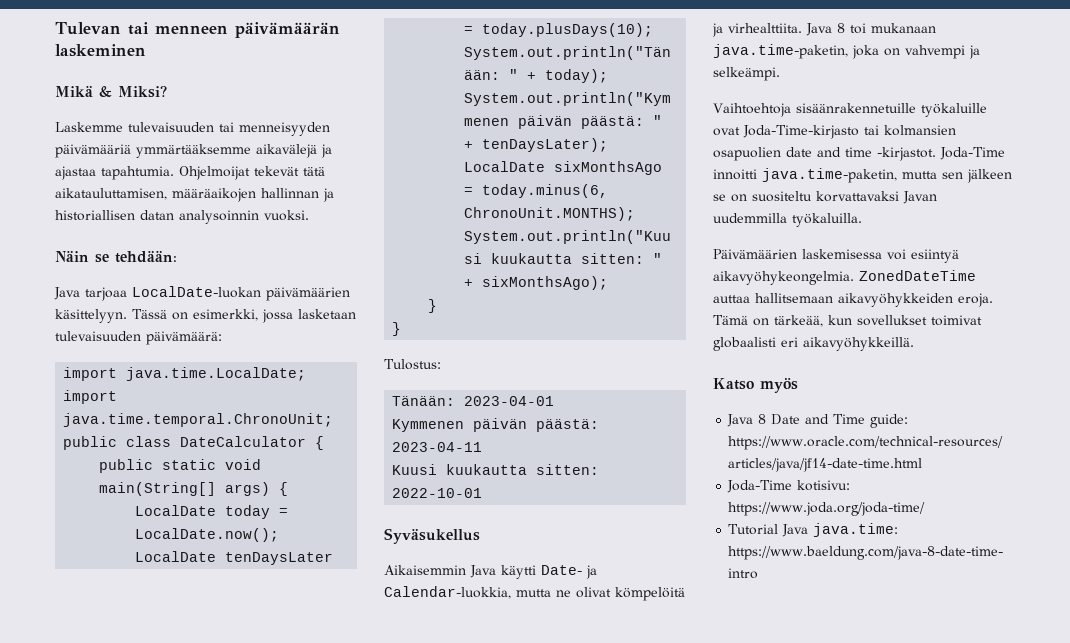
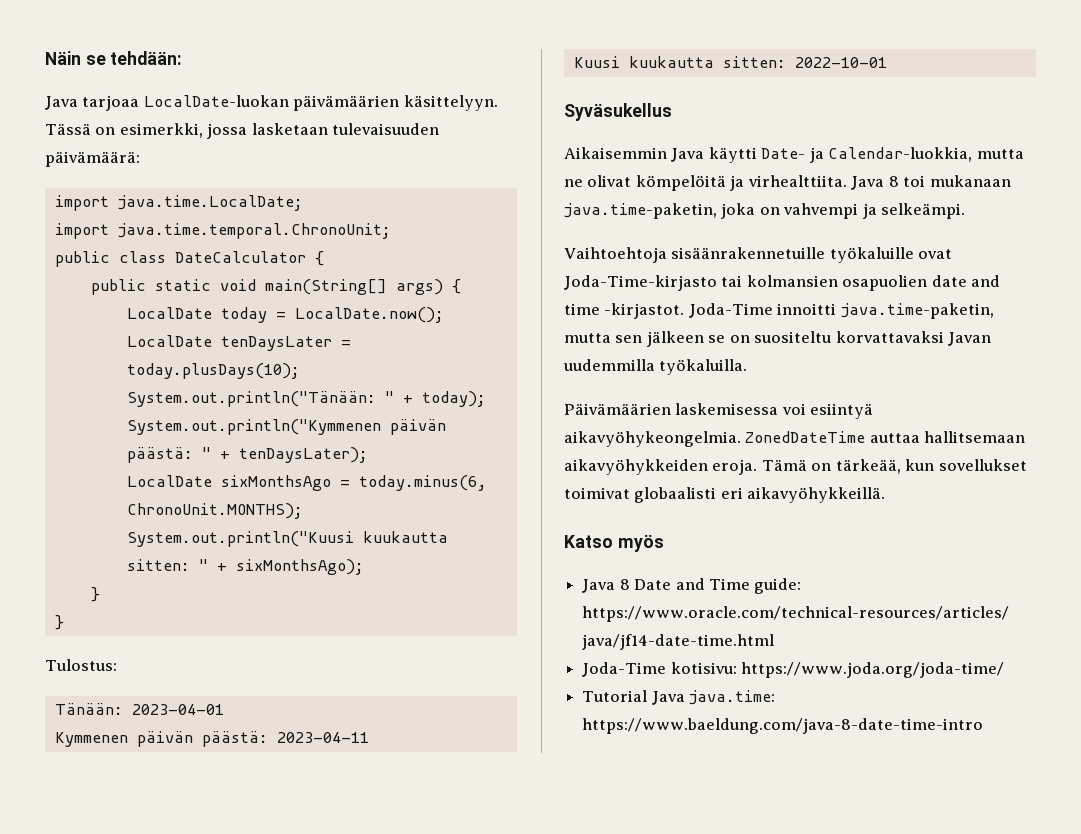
[55,22,340,38] [55,44,146,57] [55,85,167,98] [55,122,330,136] [55,144,332,158] [55,166,325,180] [55,188,334,202] [55,210,309,224] Tulevan tai menneen päivämäärän laskeminen // Mikä & Miksi? // Laskemme tulevaisuuden tai menneisyyden päivämääriä ymmärtääksemme aikavälejä ja ajastaa tapahtumia. Ohjelmoijat tekevät tätä aikatauluttamisen, määräaikojen hallinnan ja historiallisen datan analysoinnin vuoksi. // -> (45, 58) none

